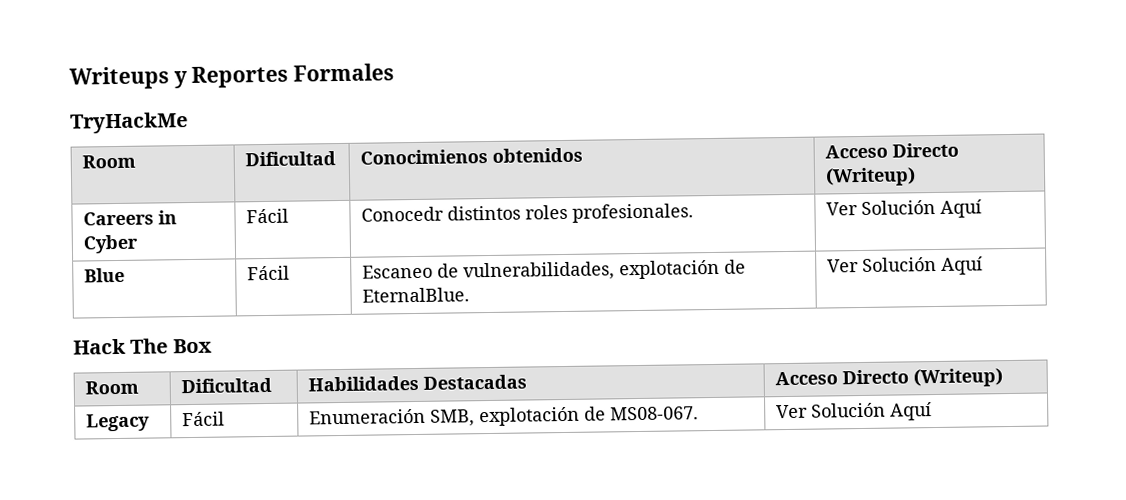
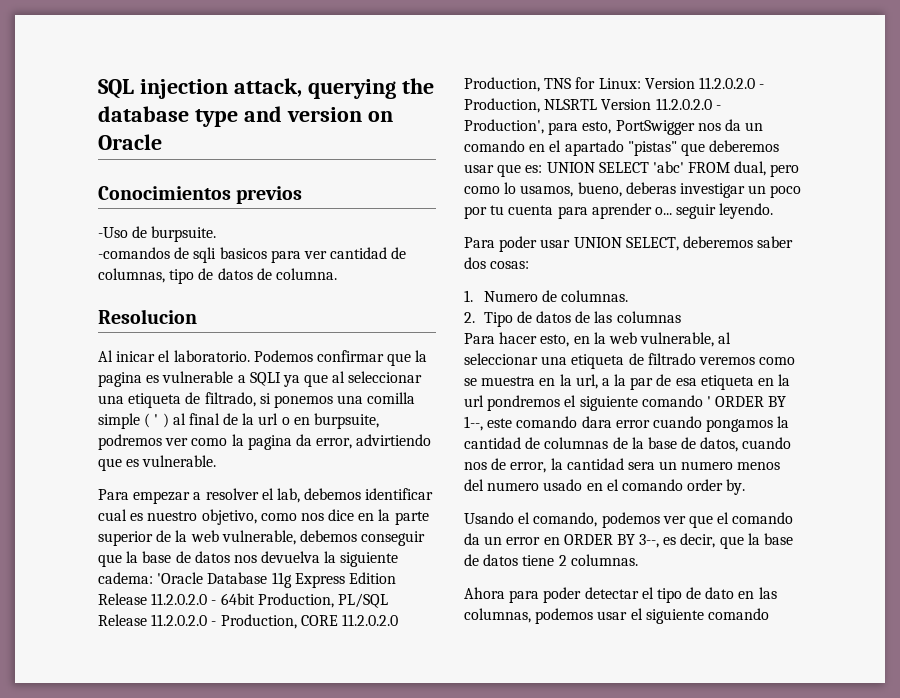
[69,63,395,90] [70,112,188,134] [81,154,136,169] [244,151,336,167] [359,147,583,165] [824,142,959,159] [824,167,916,187] [82,210,177,226] [82,234,138,254] [245,208,289,224] [360,203,694,223] [825,199,982,218] [83,267,125,283] [246,265,290,281] [361,259,746,282] [361,287,470,303] [826,256,983,275] [73,338,212,355] [84,380,139,395] [180,377,272,394] [307,374,527,392] [774,368,1003,388] [85,413,150,432] [181,411,225,427] [308,406,699,427] [775,402,932,421] Writeups y Reportes Formales // TryHackMe // Room | Dificultad | Conocimienos obtenidos | Acceso Directo (Writeup) // Careers in Cyber | Fácil | Conocedr distintos roles profesionales. | Ver Solución Aquí // Blue | Fácil | Escaneo de vulnerabilidades, explotación de EternalBlue. | Ver Solución Aquí // Hack The Box // Room | Dificultad | Habilidades Destacadas | Acceso Directo (Writeup) // Legacy | Fácil | Enumeración SMB, explotación de MS08-067. | Ver Solución Aquí -> [98,78,434,99] [98,106,393,127] [98,134,162,150] [98,186,303,204] [98,226,217,242] [98,247,407,263] [98,268,337,284] [98,309,197,324] [98,350,428,366] [98,371,423,387] [98,392,416,408] [98,413,380,429] [98,434,432,450] [98,455,217,471] [98,488,434,504] [98,509,429,525] [98,530,426,546] [98,551,399,567] [98,572,396,588] [98,593,388,608] [98,614,398,629] [464,77,765,92] [464,98,721,113] [464,119,764,135] [464,140,780,156] [464,161,800,177] [464,182,802,198] [464,203,774,219] [464,236,794,252] [464,257,530,269] [464,290,628,302] [464,311,681,327] [464,332,732,347] [464,353,796,369] [464,374,791,390] [464,395,787,411] [464,416,790,432] [464,437,792,452] [464,458,781,473] [464,479,746,495] [464,512,794,528] [464,533,794,549] [464,554,638,566] [464,587,777,603] [464,608,769,624] SQL injection attack, querying the database type and version on Oracle // Conocimientos previos // -Uso de burpsuite. // -comandos de sqli basicos para ver cantidad de columnas, tipo de datos de columna. // Resolucion // Al inicar el laboratorio. Podemos confirmar que la pagina es vulnerable a SQLI ya que al seleccionar una etiqueta de filtrado, si ponemos una comilla simple ( ' ) al final de la url o en burpsuite, podremos ver como la pagina da error, advirtiendo que es vulnerable. // Para empezar a resolver el lab, debemos identificar cual es nuestro objetivo, como nos dice en la parte superior de la web vulnerable, debemos conseguir que la base de datos nos devuelva la siguiente cadema: 'Oracle Database 11g Express Edition Release 11.2.0.2.0 - 64bit Production, PL/SQL Release 11.2.0.2.0 - Production, CORE 11.2.0.2.0 Production, TNS for Linux: Version 11.2.0.2.0 - Production, NLSRTL Version 11.2.0.2.0 - Production', para esto, PortSwigger nos da un comando en el apartado "pistas" que deberemos usar que es: UNION SELECT 'abc' FROM dual, pero como lo usamos, bueno, deberas investigar un poco por tu cuenta para aprender o... seguir leyendo. // Para poder usar UNION SELECT, deberemos saber dos cosas: // 1. Numero de columnas. // 2. Tipo de datos de las columnas // Para hacer esto, en la web vulnerable, al seleccionar una etiqueta de filtrado veremos como se muestra en la url, a la par de esa etiqueta en la url pondremos el siguiente comando ' ORDER BY 1--, este comando dara error cuando pongamos la cantidad de columnas de la base de datos, cuando nos de error, la cantidad sera un numero menos del numero usado en el comando order by. // Usando el comando, podemos ver que el comando da un error en ORDER BY 3--, es decir, que la base de datos tiene 2 columnas. // Ahora para poder detectar el tipo de dato en las columnas, podemos usar el siguiente comando

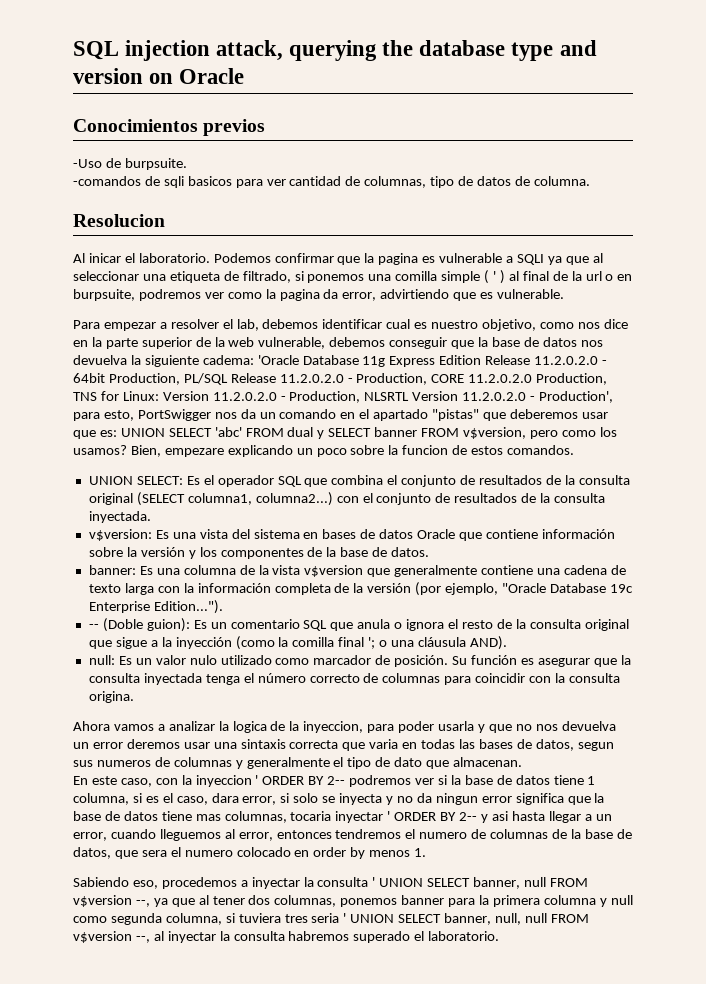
[734,161,800,177] [464,182,802,198] [464,203,774,219] [464,236,794,252] [464,257,530,269] [464,290,628,302] [464,311,681,327] [464,332,732,347] [464,353,796,369] [464,374,791,390] [464,395,787,411] [464,416,790,432] [464,437,521,449] dual, pero como lo usamos, bueno, deberas investigar un poco por tu cuenta para aprender o... seguir leyendo. // Para poder usar UNION SELECT, deberemos saber dos cosas: // 1. Numero de columnas. // 2. Tipo de datos de las columnas // Para hacer esto, en la web vulnerable, al seleccionar una etiqueta de filtrado veremos como se muestra en la url, a la par de esa etiqueta en la url pondremos el siguiente comando ' ORDER BY 1--, este comando dara error cuando pongamos la cantidad -> [287,427,617,439] [73,445,575,457] [88,475,630,487] [88,492,606,506] [88,511,151,523] [88,529,615,541] [88,547,430,559] [88,565,626,577] [88,582,633,596] [88,600,223,614] [88,618,629,632] [88,636,507,650] [88,655,631,667] [88,673,620,685] [88,691,134,703] [73,721,616,733] [73,739,614,751] [73,757,523,769] [73,775,596,787] [73,793,605,805] [73,811,612,823] [73,829,468,841] dual y SELECT banner FROM v$version, pero como los usamos? Bien, empezare explicando un poco sobre la funcion de estos comandos. // UNION SELECT: Es el operador SQL que combina el conjunto de resultados de la consulta original (SELECT columna1, columna2...) con el conjunto de resultados de la consulta inyectada. // v$version: Es una vista del sistema en bases de datos Oracle que contiene información sobre la versión y los componentes de la base de datos. // banner: Es una columna de la vista v$version que generalmente contiene una cadena de texto larga con la información completa de la versión (por ejemplo, "Oracle Database 19c Enterprise Edition..."). // -- (Doble guion): Es un comentario SQL que anula o ignora el resto de la consulta original que sigue a la inyección (como la comilla final '; o una cláusula AND). // null: Es un valor nulo utilizado como marcador de posición. Su función es asegurar que la consulta inyectada tenga el número correcto de columnas para coincidir con la consulta origina. // Ahora vamos a analizar la logica de la inyeccion, para poder usarla y que no nos devuelva un error deremos usar una sintaxis correcta que varia en todas las bases de datos, segun sus numeros de columnas y generalmente el tipo de dato que almacenan. // En este caso, con la inyeccion ' ORDER BY 2-- podremos ver si la base de datos tiene 1 columna, si es el caso, dara error, si solo se inyecta y no da ningun error significa que la base de datos tiene mas columnas, tocaria inyectar ' ORDER BY 2-- y asi hasta llegar a un error, cuando lleguemos al error, entonces tendremos el numero
[742,437,792,449] [464,458,781,473] [464,479,746,495] [464,512,794,528] [464,533,794,549] [464,554,638,566] [464,587,777,603] [464,608,769,624] cuando nos de error, la cantidad sera un numero menos del numero usado en el comando order by. // Usando el comando, podemos ver que el comando da un error en ORDER BY 3--, es decir, que la base de datos tiene 2 columnas. // Ahora para poder detectar el tipo de dato en las columnas, podemos usar el siguiente comando -> [114,847,427,859] [73,877,588,889] [73,895,633,907] [73,913,589,925] [73,931,500,943] que sera el numero colocado en order by menos 1. // Sabiendo eso, procedemos a inyectar la consulta ' UNION SELECT banner, null FROM v$version --, ya que al tener dos columnas, ponemos banner para la primera columna y null como segunda columna, si tuviera tres seria ' UNION SELECT banner, null, null FROM v$version --, al inyectar la consulta habremos superado el laboratorio.

